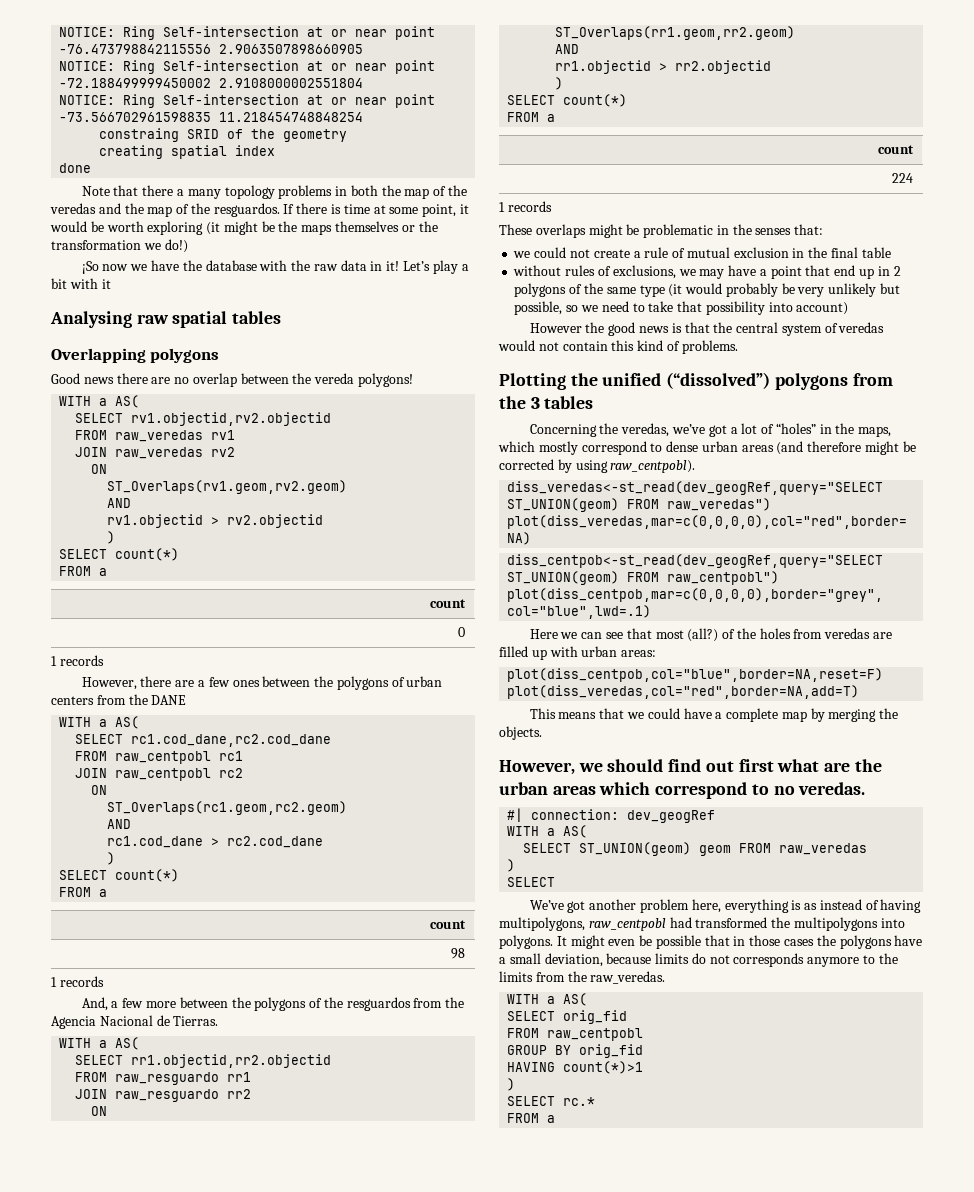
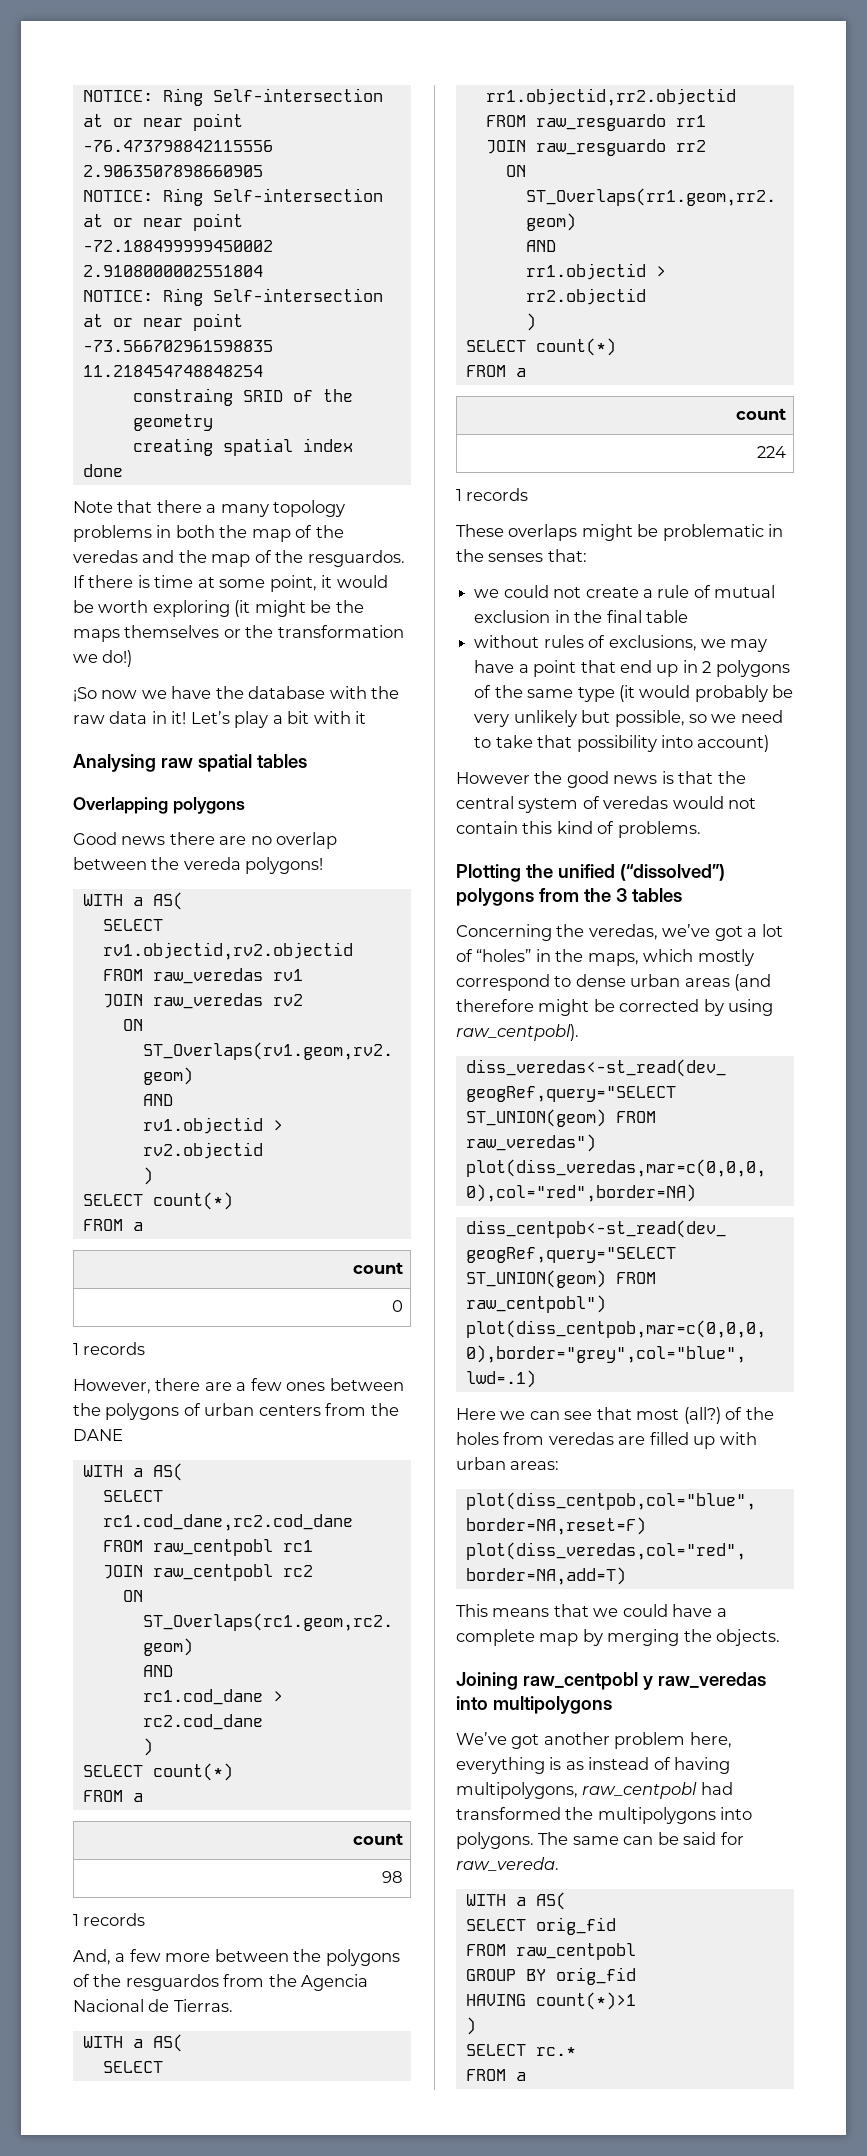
[499,759,882,775] [499,782,866,799] [507,808,716,823] [507,825,588,838] [523,842,868,856] [507,859,516,872] [507,877,556,887] However, we should find out first what are the urban areas which correspond to no veredas. // #| connection: dev_geogRef // WITH a AS( // SELECT ST_UNION(geom) geom FROM raw_veredas // ) // SELECT -> [456,1672,766,1690] [456,1696,612,1714] Joining raw_centpobl y raw_veredas into multipolygons
[556,935,923,949] [499,953,898,967] [499,971,666,984] It might even be possible that in those cases the polygons have a small deviation, because limits do not corresponds anymore to the limits from the raw_veredas. -> [538,1832,744,1845] [456,1857,559,1871] The same can be said for raw_vereda.

